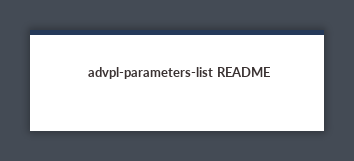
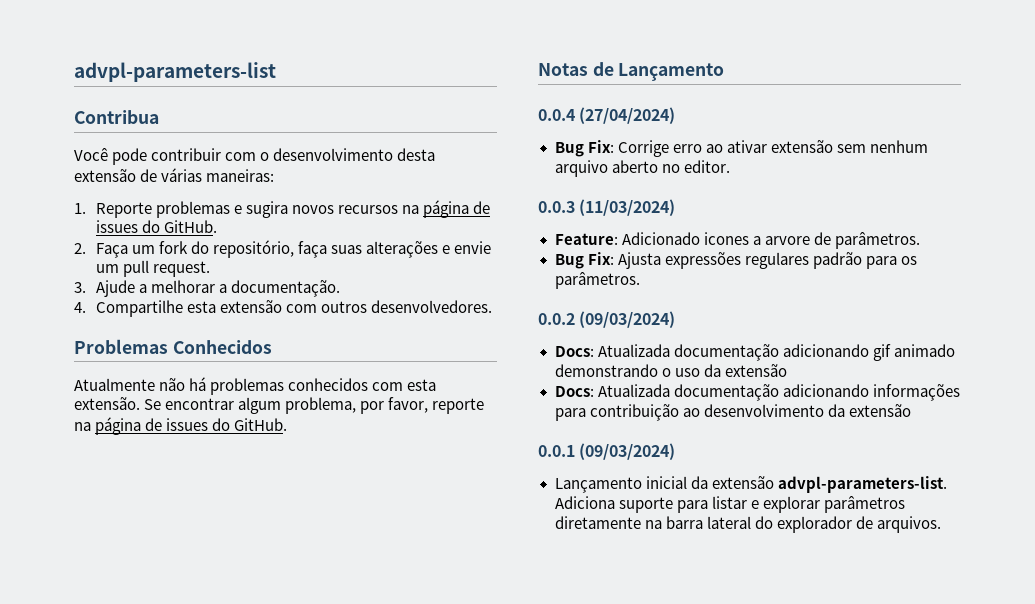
[216,67,270,77] README -> [74,110,159,124] [74,148,436,165] [74,168,275,182] [74,200,491,218] [95,220,217,233] [74,240,492,258] [95,260,210,277] [74,280,341,297] [74,300,493,317] [74,339,272,354] [74,377,437,395] [74,397,485,414] [74,417,288,435] [538,62,725,81] [538,107,676,124] [554,140,928,157] [554,160,730,177] [538,199,676,216] [554,232,920,249] [554,252,917,269] [554,272,640,289] [538,311,676,328] [554,344,955,361] [554,364,787,377] [554,384,960,401] [554,404,911,421] [538,443,676,460] [554,476,947,493] [554,496,905,513] [554,516,941,533] // Contribua // Você pode contribuir com o desenvolvimento desta extensão de várias maneiras: // 1. Reporte problemas e sugira novos recursos na página de issues do GitHub. // 2. Faça um fork do repositório, faça suas alterações e envie um pull request. // 3. Ajude a melhorar a documentação. // 4. Compartilhe esta extensão com outros desenvolvedores. // Problemas Conhecidos // Atualmente não há problemas conhecidos com esta extensão. Se encontrar algum problema, por favor, reporte na página de issues do GitHub. // Notas de Lançamento // 0.0.4 (27/04/2024) // Bug Fix: Corrige erro ao ativar extensão sem nenhum arquivo aberto no editor. // 0.0.3 (11/03/2024) // Feature: Adicionado icones a arvore de parâmetros. // Bug Fix: Ajusta expressões regulares padrão para os parâmetros. // 0.0.2 (09/03/2024) // Docs: Atualizada documentação adicionando gif animado demonstrando o uso da extensão // Docs: Atualizada documentação adicionando informações para contribuição ao desenvolvimento da extensão // 0.0.1 (09/03/2024) // Lançamento inicial da extensão advpl-parameters-list. Adiciona suporte para listar e explorar parâmetros diretamente na barra lateral do explorador de arquivos.

